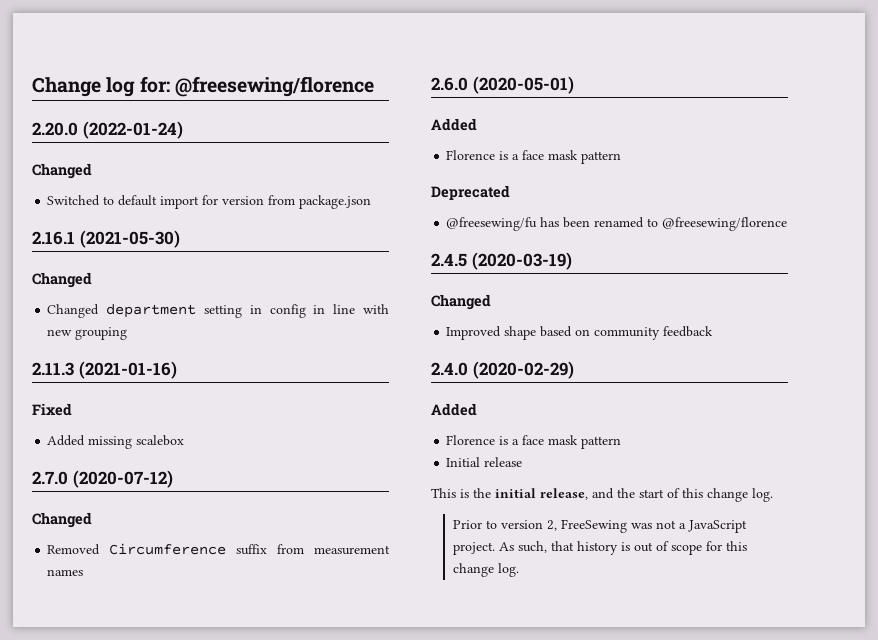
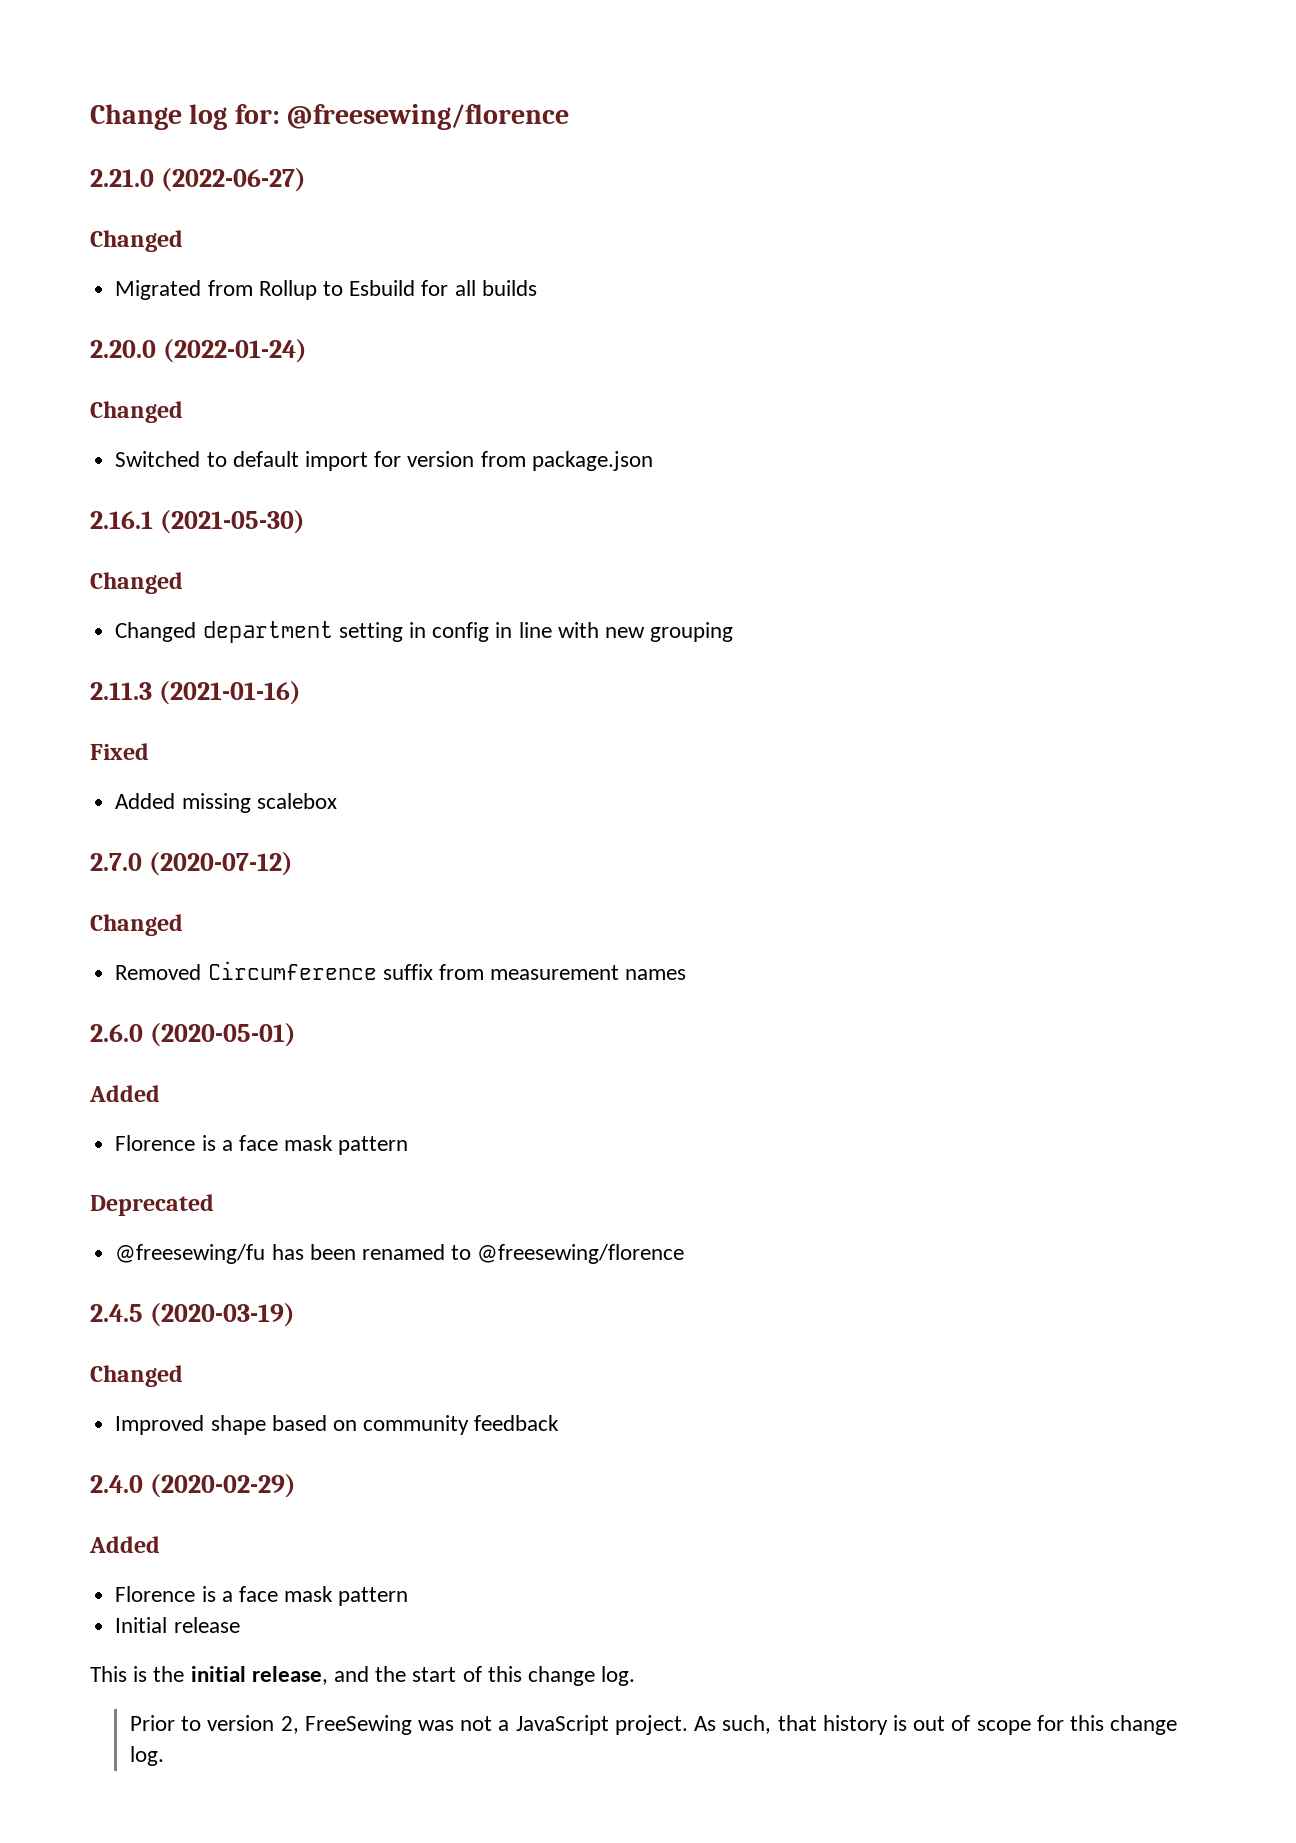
(374, 86) none -> [90,168,306,192] [90,230,183,252] [115,280,537,300] // 2.21.0 (2022-06-27) // Changed // Migrated from Rollup to Esbuild for all builds

